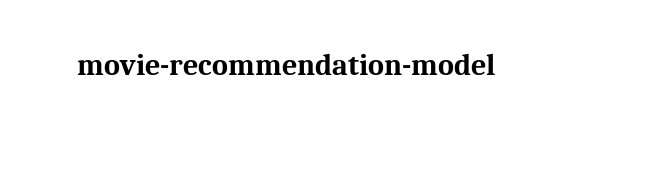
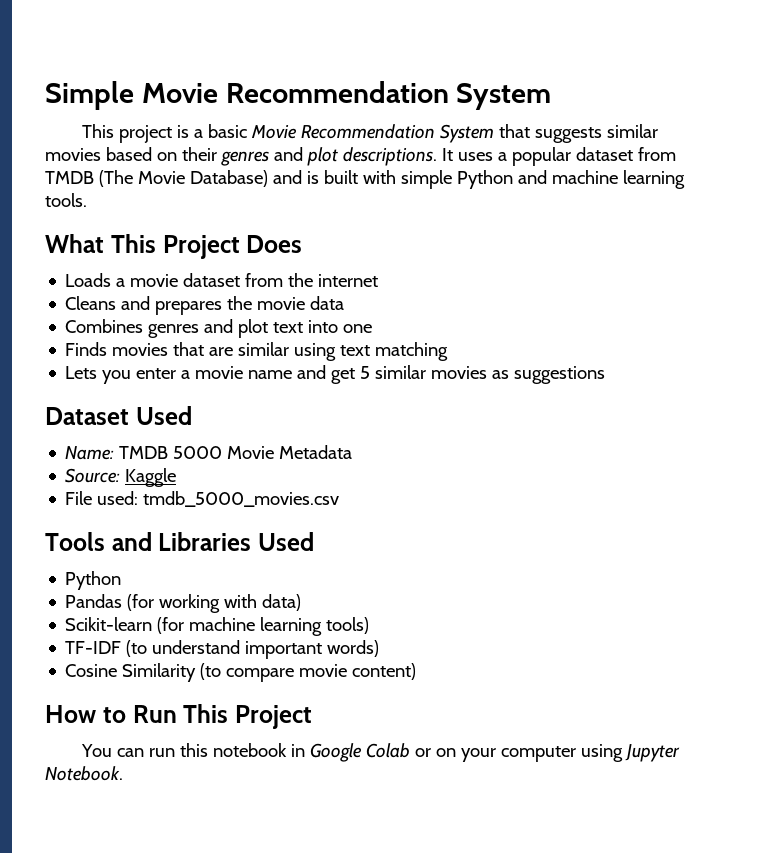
[77,53,495,75] movie-recommendation-model -> [45,81,552,110] [82,124,659,143] [45,147,676,166] [45,170,685,189] [45,193,87,207] [45,234,303,259] [65,273,379,287] [65,296,345,315] [65,319,373,338] [65,342,449,361] [65,365,606,384] [45,406,192,425] [65,445,353,460] [65,468,177,487] [65,491,340,507] [45,532,315,551] [65,571,122,590] [65,594,302,613] [65,617,370,636] [65,640,380,659] [65,663,417,682] [45,704,312,729] [81,743,681,762] [45,766,123,781] Simple Movie Recommendation System // This project is a basic Movie Recommendation System that suggests similar movies based on their genres and plot descriptions. It uses a popular dataset from TMDB (The Movie Database) and is built with simple Python and machine learning tools. // What This Project Does // Loads a movie dataset from the internet // Cleans and prepares the movie data // Combines genres and plot text into one // Finds movies that are similar using text matching // Lets you enter a movie name and get 5 similar movies as suggestions // Dataset Used // Name: TMDB 5000 Movie Metadata // Source: Kaggle // File used: tmdb_5000_movies.csv // Tools and Libraries Used // Python // Pandas (for working with data) // Scikit-learn (for machine learning tools) // TF-IDF (to understand important words) // Cosine Similarity (to compare movie content) // How to Run This Project // You can run this notebook in Google Colab or on your computer using Jupyter Notebook.

